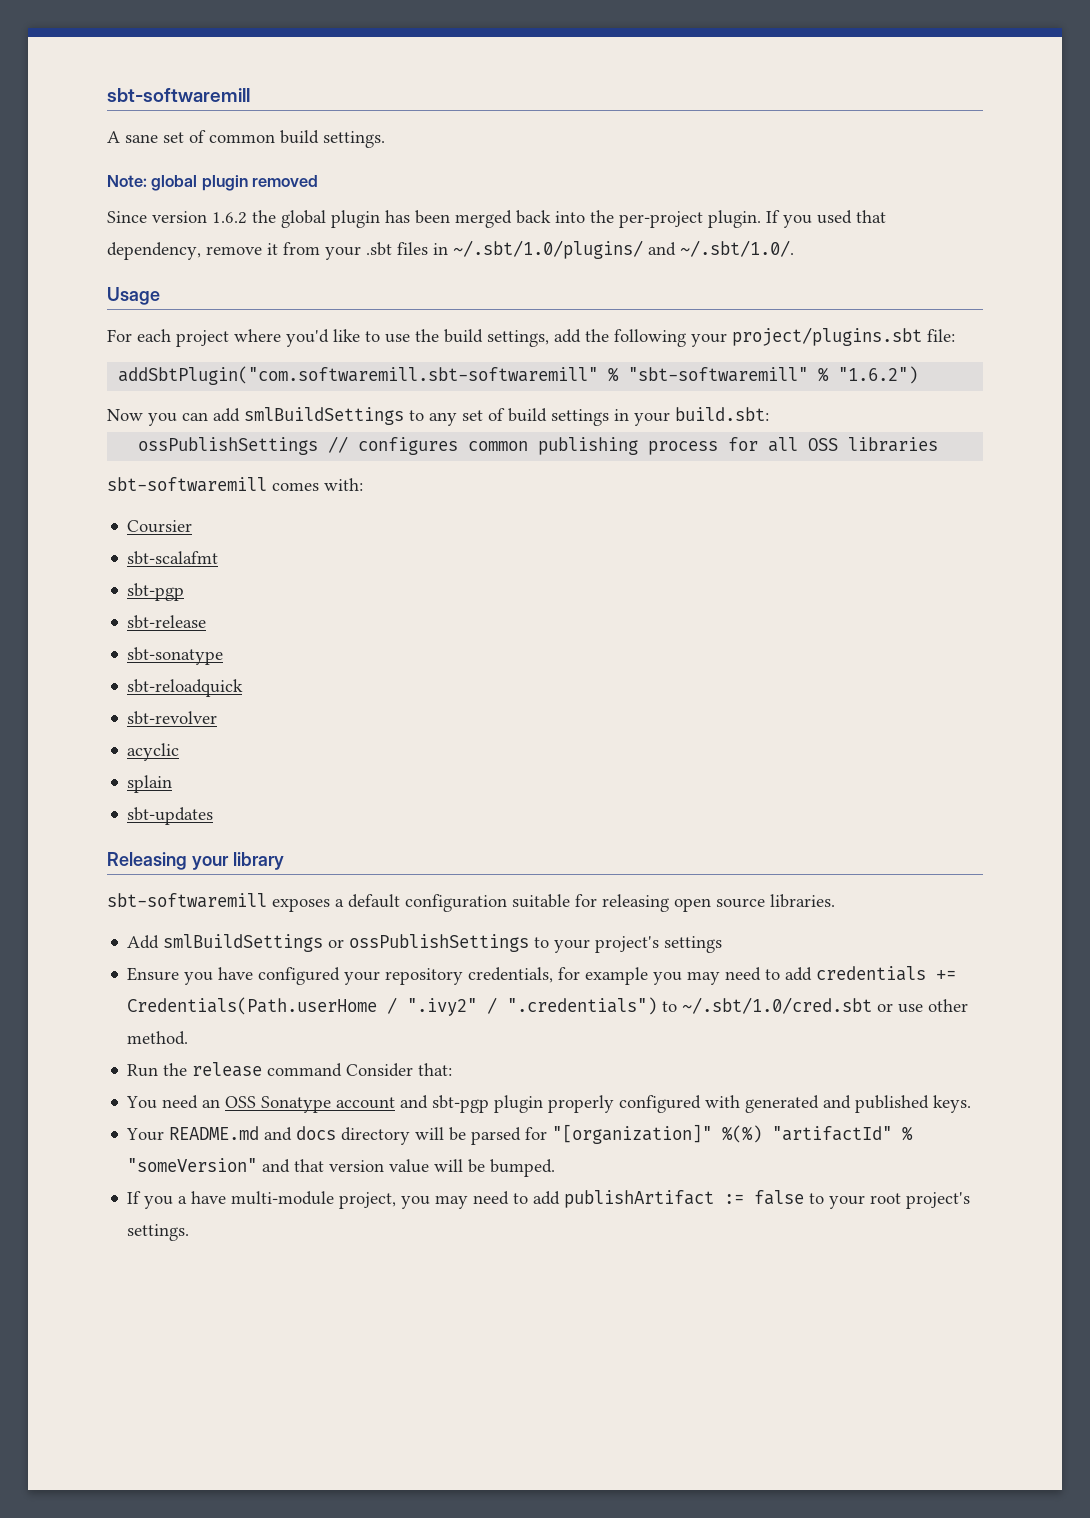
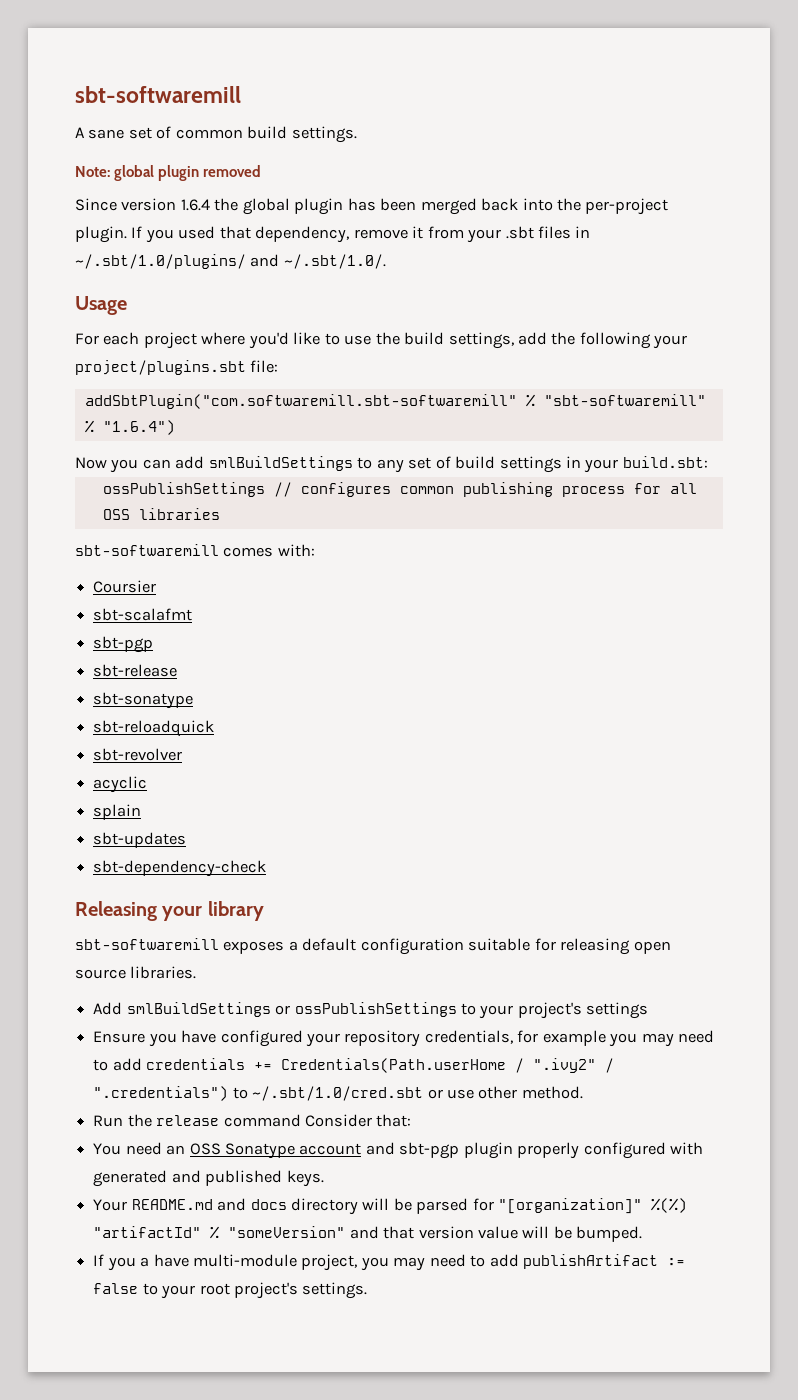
[212,212,247,224] 1.6.2 -> [180,199,210,211] 1.6.4
[838,366,919,384] "1.6.2") -> [102,420,175,435] "1.6.4")
(214, 816) none -> [93,860,267,877] // sbt-dependency-check

